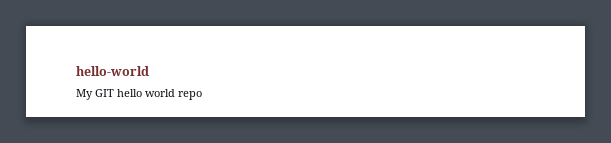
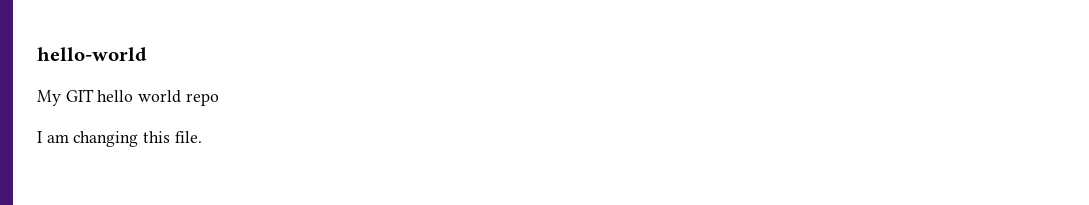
(202, 95) none -> [37,131,202,147] // I am changing this file.

